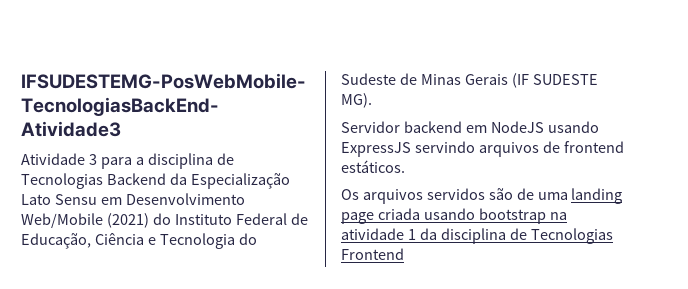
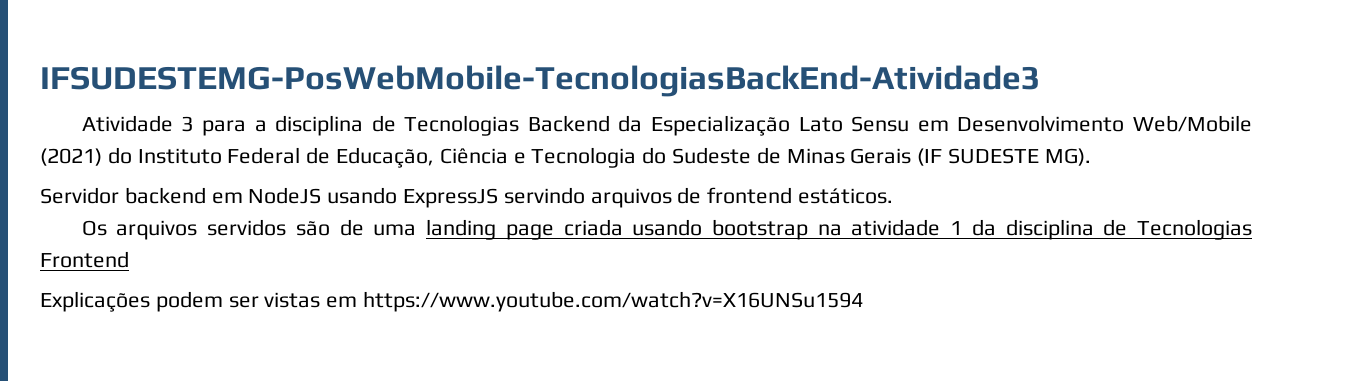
(404, 254) none -> [40,291,864,312] // Explicações podem ser vistas em https://www.youtube.com/watch?v=X16UNSu1594

